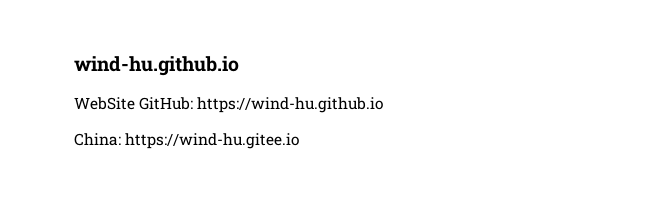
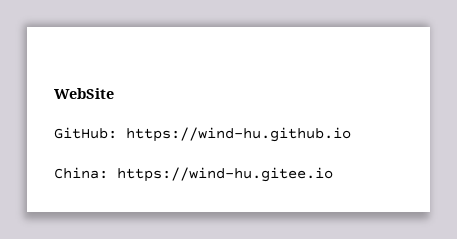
[74,56,239,76] [74,97,135,110] wind-hu.github.io // WebSite -> [54,88,114,99] WebSite //

